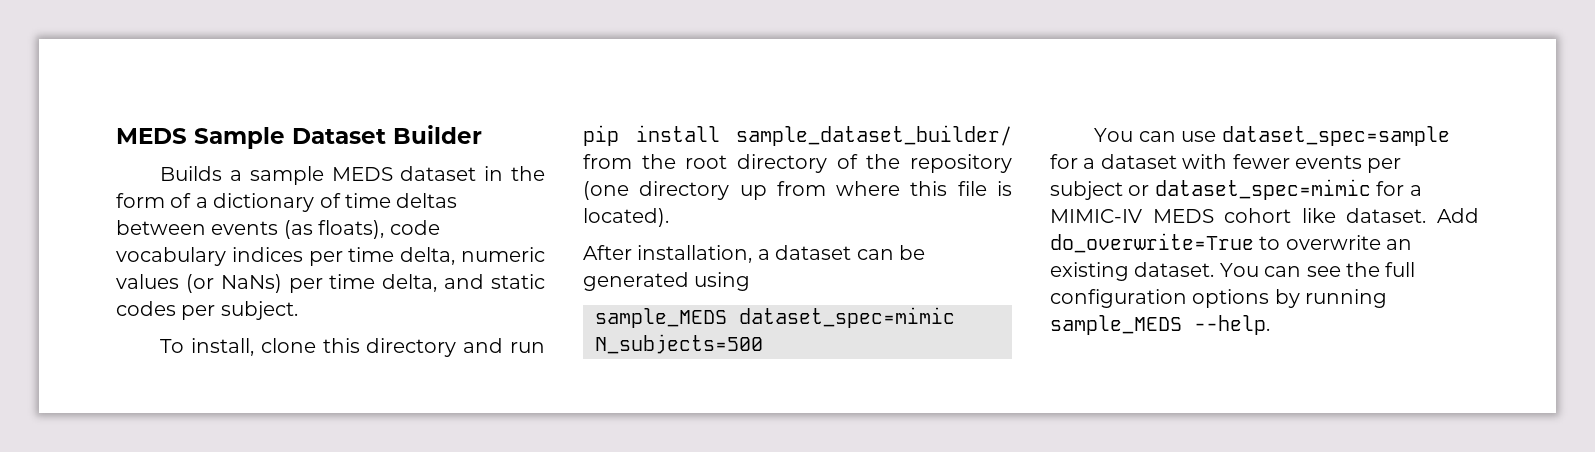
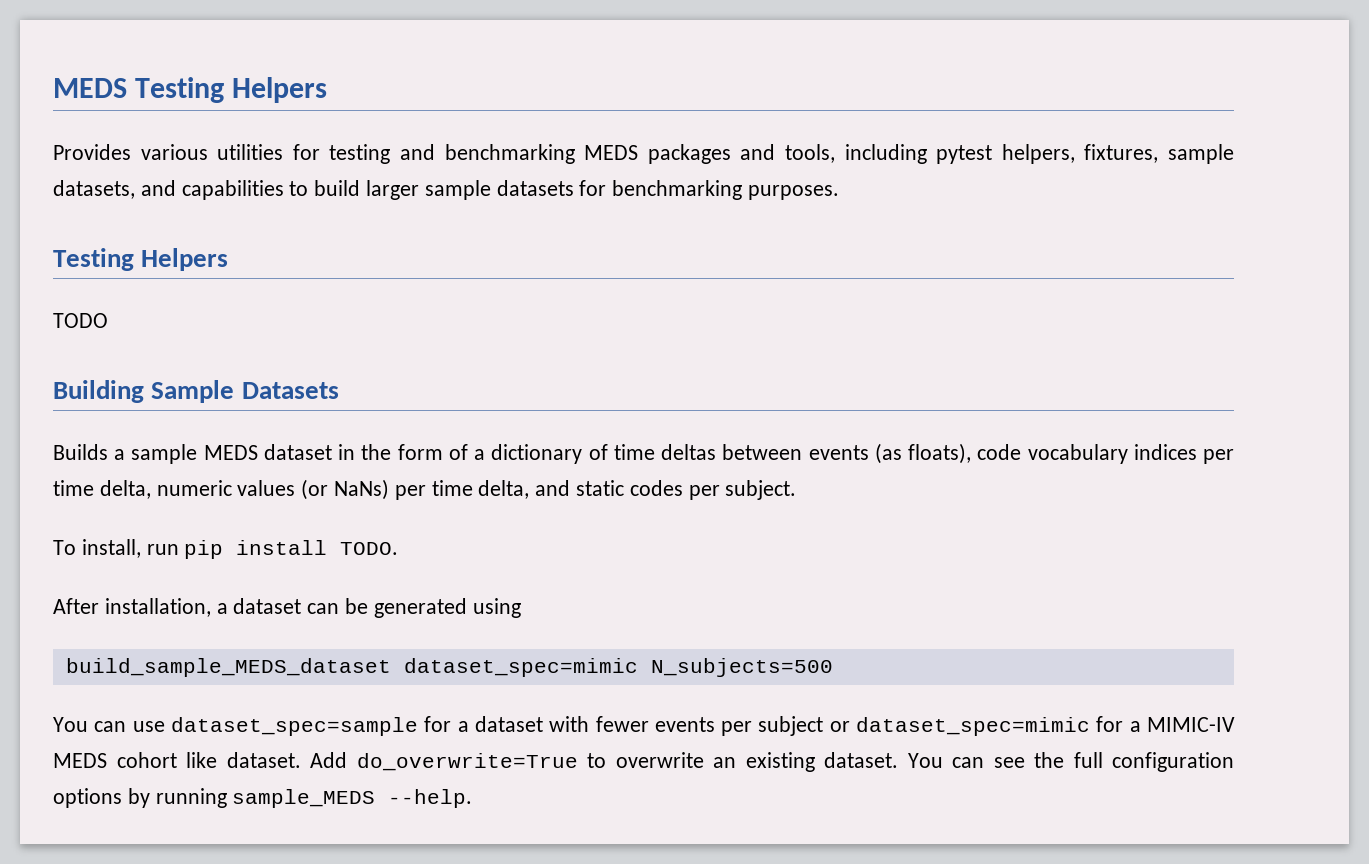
[116,125,482,149] MEDS Sample Dataset Builder -> [53,77,328,103] [53,144,1234,164] [53,180,840,200] [53,248,229,271] [53,313,108,328] [53,380,339,403] MEDS Testing Helpers // Provides various utilities for testing and benchmarking MEDS packages and tools, including pytest helpers, fixtures, sample datasets, and capabilities to build larger sample datasets for benchmarking purposes. // Testing Helpers // TODO // Building Sample Datasets
[260,338,545,357] [583,125,1012,146] [583,154,1012,173] [583,181,1012,200] [583,208,669,227] clone this directory and run pip install sample_dataset_builder/ from the root directory of the repository (one directory up from where this file is located). -> [146,540,399,559] run pip install TODO.
[595,308,727,328] sample_MEDS -> [65,658,391,677] build_sample_MEDS_dataset

